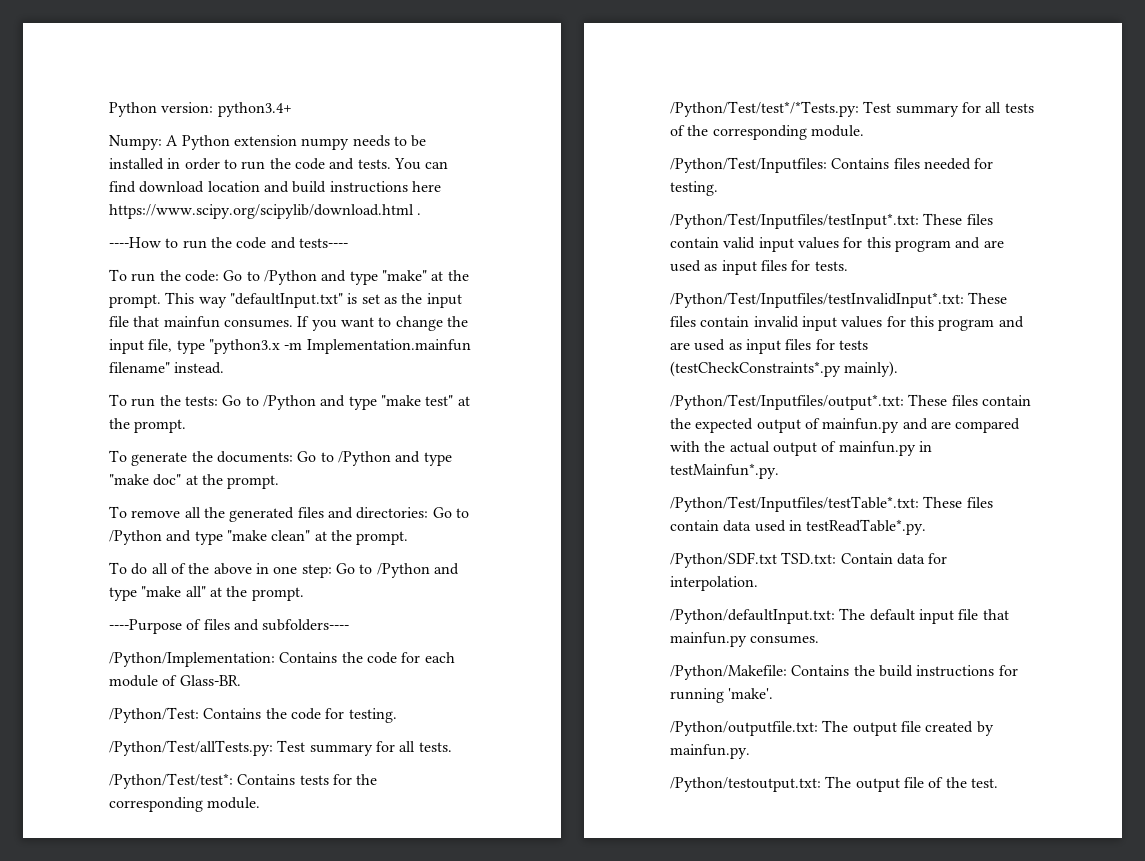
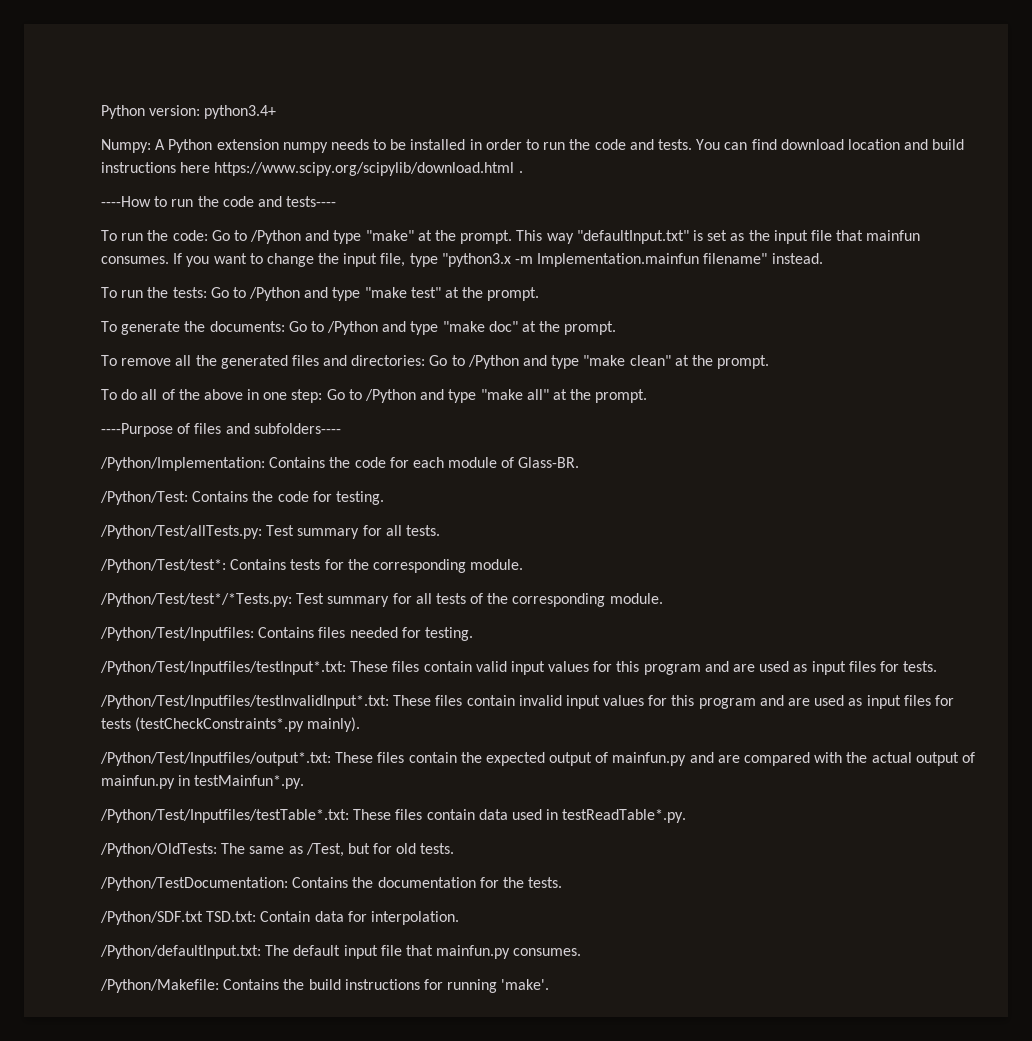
(927, 527) none -> [100,843,455,857] [100,877,563,891] // /Python/OldTests: The same as /Test, but for old tests. // /Python/TestDocumentation: Contains the documentation for the tests.
[670,720,994,736] [670,744,750,759] [670,776,998,792] // /Python/outputfile.txt: The output file created by mainfun.py. // /Python/testoutput.txt: The output file of the test. -> (550, 984) none

